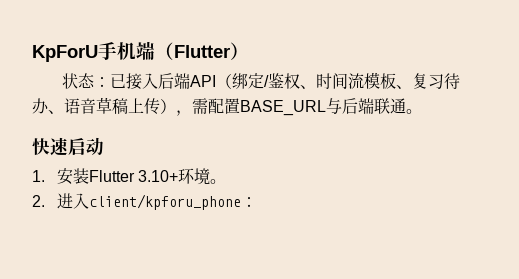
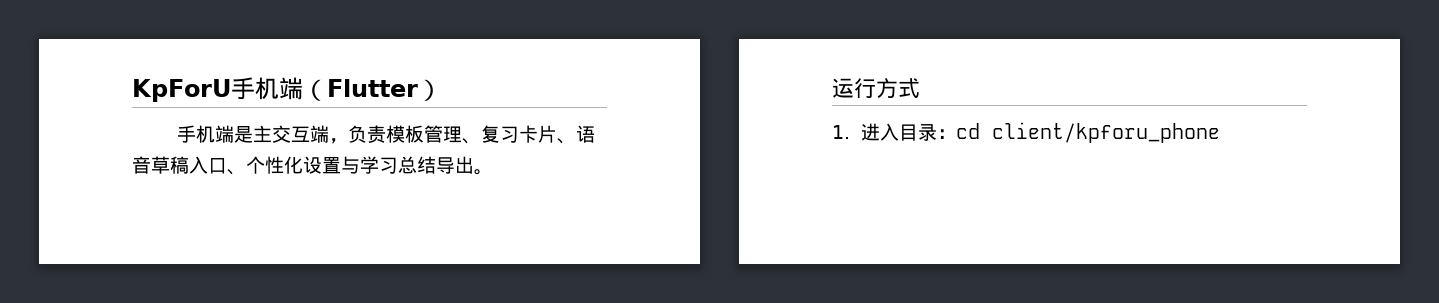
[62,72,461,90] [32,97,422,116] [32,137,104,156] [32,168,227,185] [32,193,258,210] 状态：已接入后端API（绑定/鉴权、时间流模板、复习待办、语音草稿上传），需配置BASE_URL与后端联通。 // 快速启动 // 1.安装Flutter 3.10+环境。 // 2.进入client/kpforu_phone： -> [177,125,596,144] [132,156,493,175] [832,78,920,99] [832,122,1220,143] 手机端是主交互端，负责模板管理、复习卡片、语音草稿入口、个性化设置与学习总结导出。 // 运行方式 // 1.进入目录：cd client/kpforu_phone

